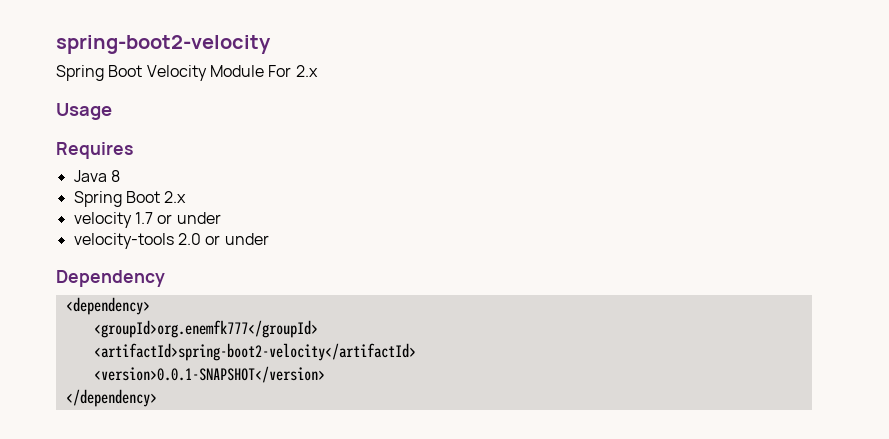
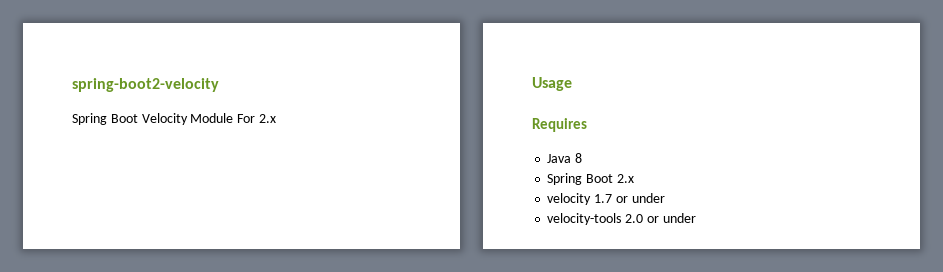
[56,270,165,287] [65,297,150,315] [93,320,318,338] [93,343,416,361] [93,366,325,383] [65,389,157,407] // Dependency // <dependency> // <groupId>org.enemfk777</groupId> // <artifactId>spring-boot2-velocity</artifactId> // <version>0.0.1-SNAPSHOT</version> // </dependency> -> (696, 218) none

